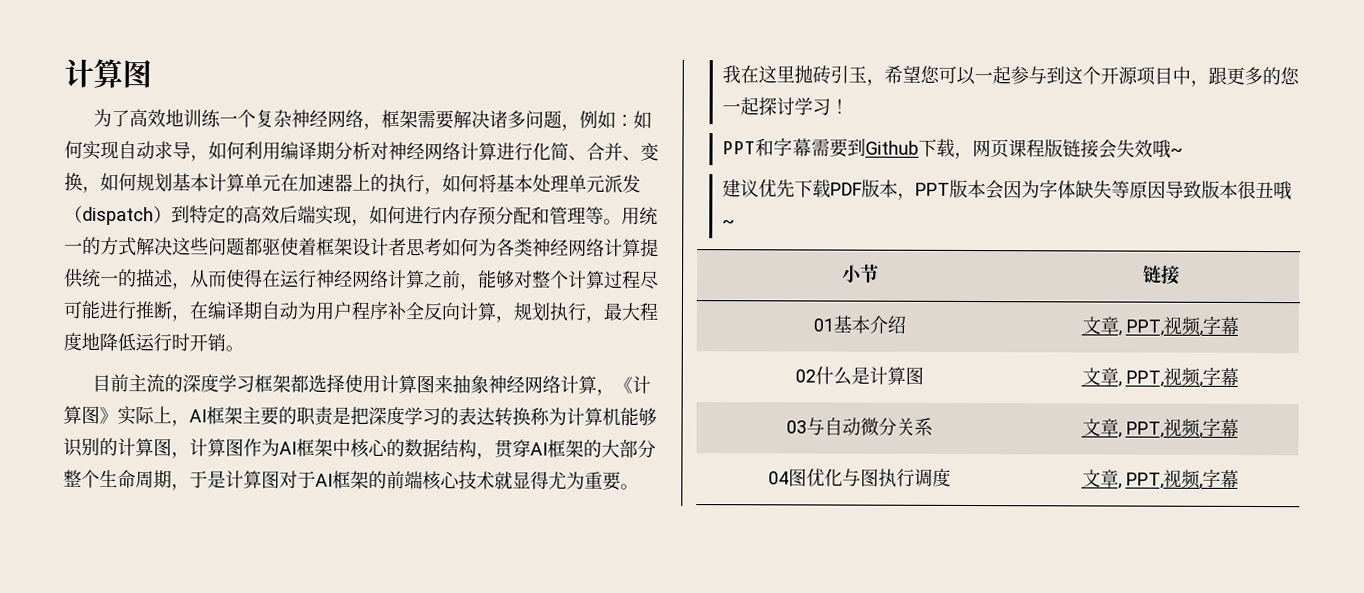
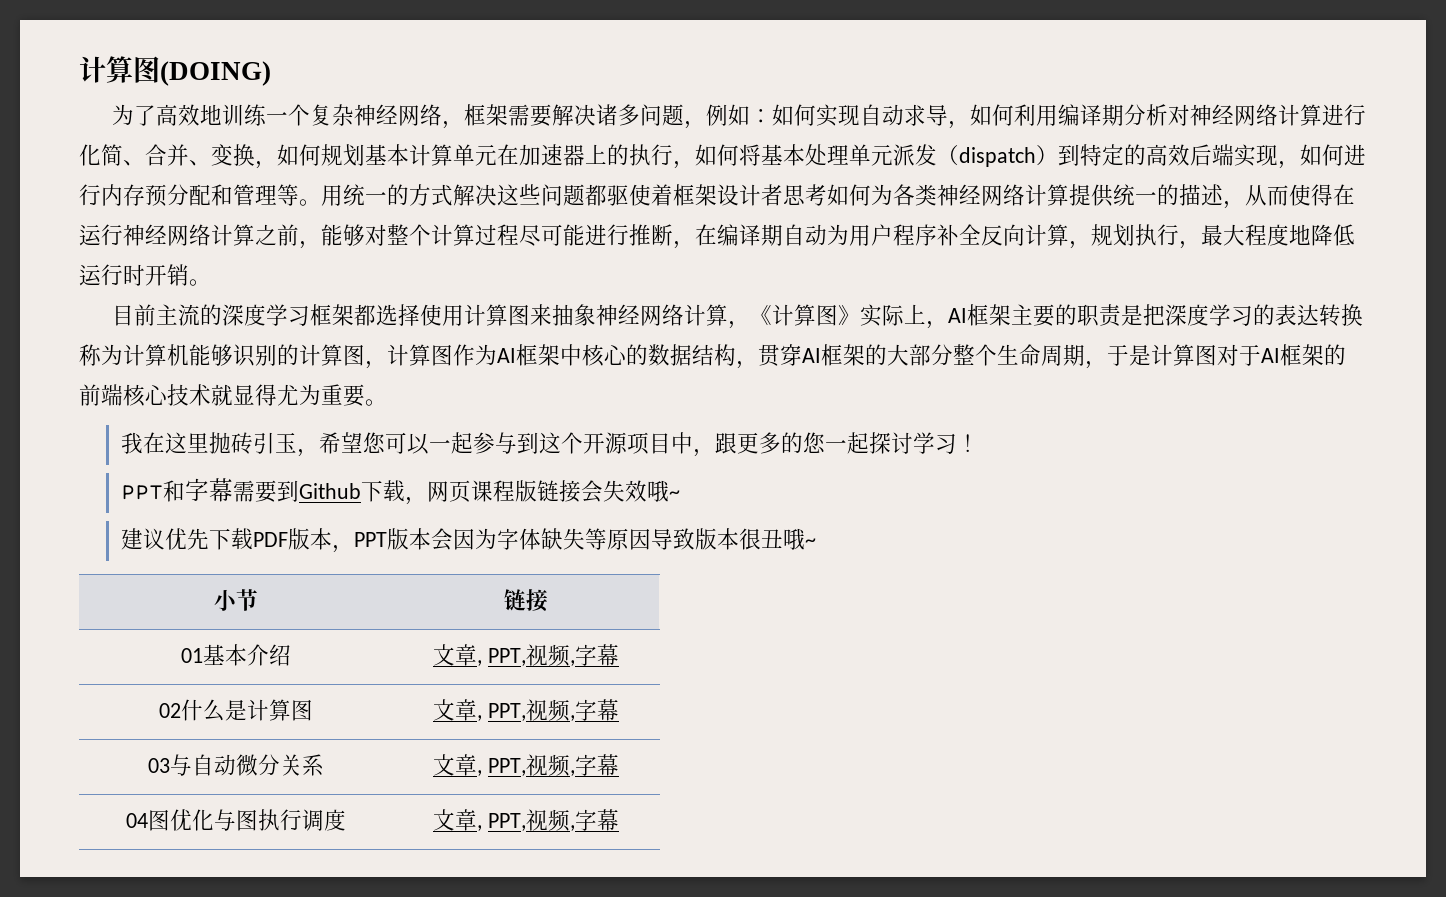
[64,58,152,89] 计算图 -> [79,56,271,86] 计算图(DOING)

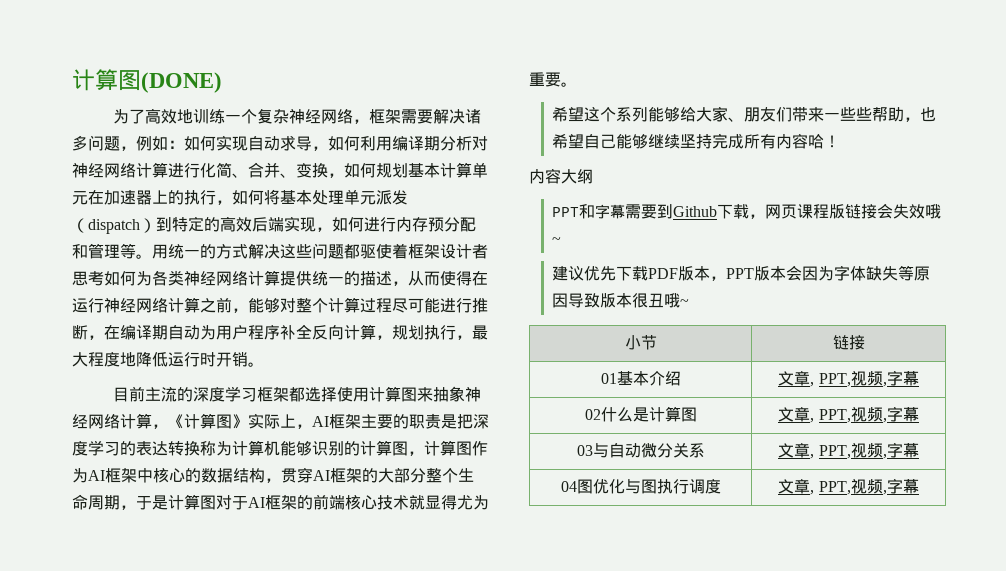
[79,56,271,86] 计算图(DOING) -> [72,69,222,93] 计算图(DONE)
[120,432,957,457] 我在这里抛砖引玉，希望您可以一起参与到这个开源项目中，跟更多的您一起探讨学习 -> [552,106,937,122] [552,133,825,149] 希望这个系列能够给大家、朋友们带来一些些帮助，也希望自己能够继续坚持完成所有内容哈
(979, 443) none -> [529,168,593,184] // 内容大纲

